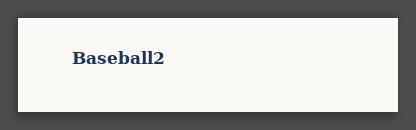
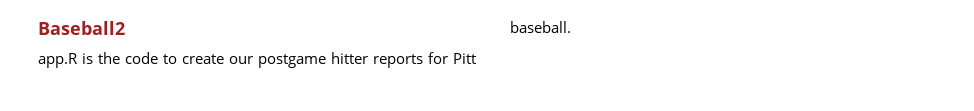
(165, 57) none -> [38,52,476,68] [510,21,571,33] // app.R is the code to create our postgame hitter reports for Pitt baseball.

